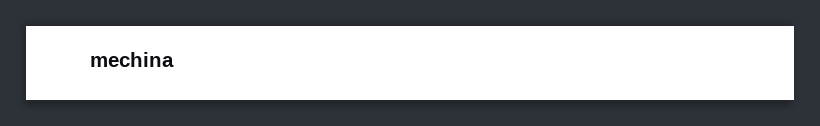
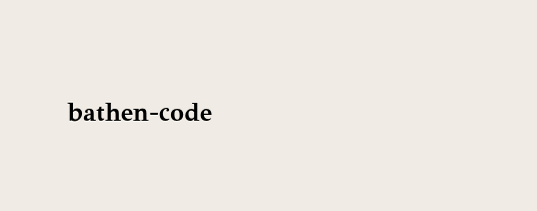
[90,52,174,67] mechina -> [66,102,213,122] bathen-code

